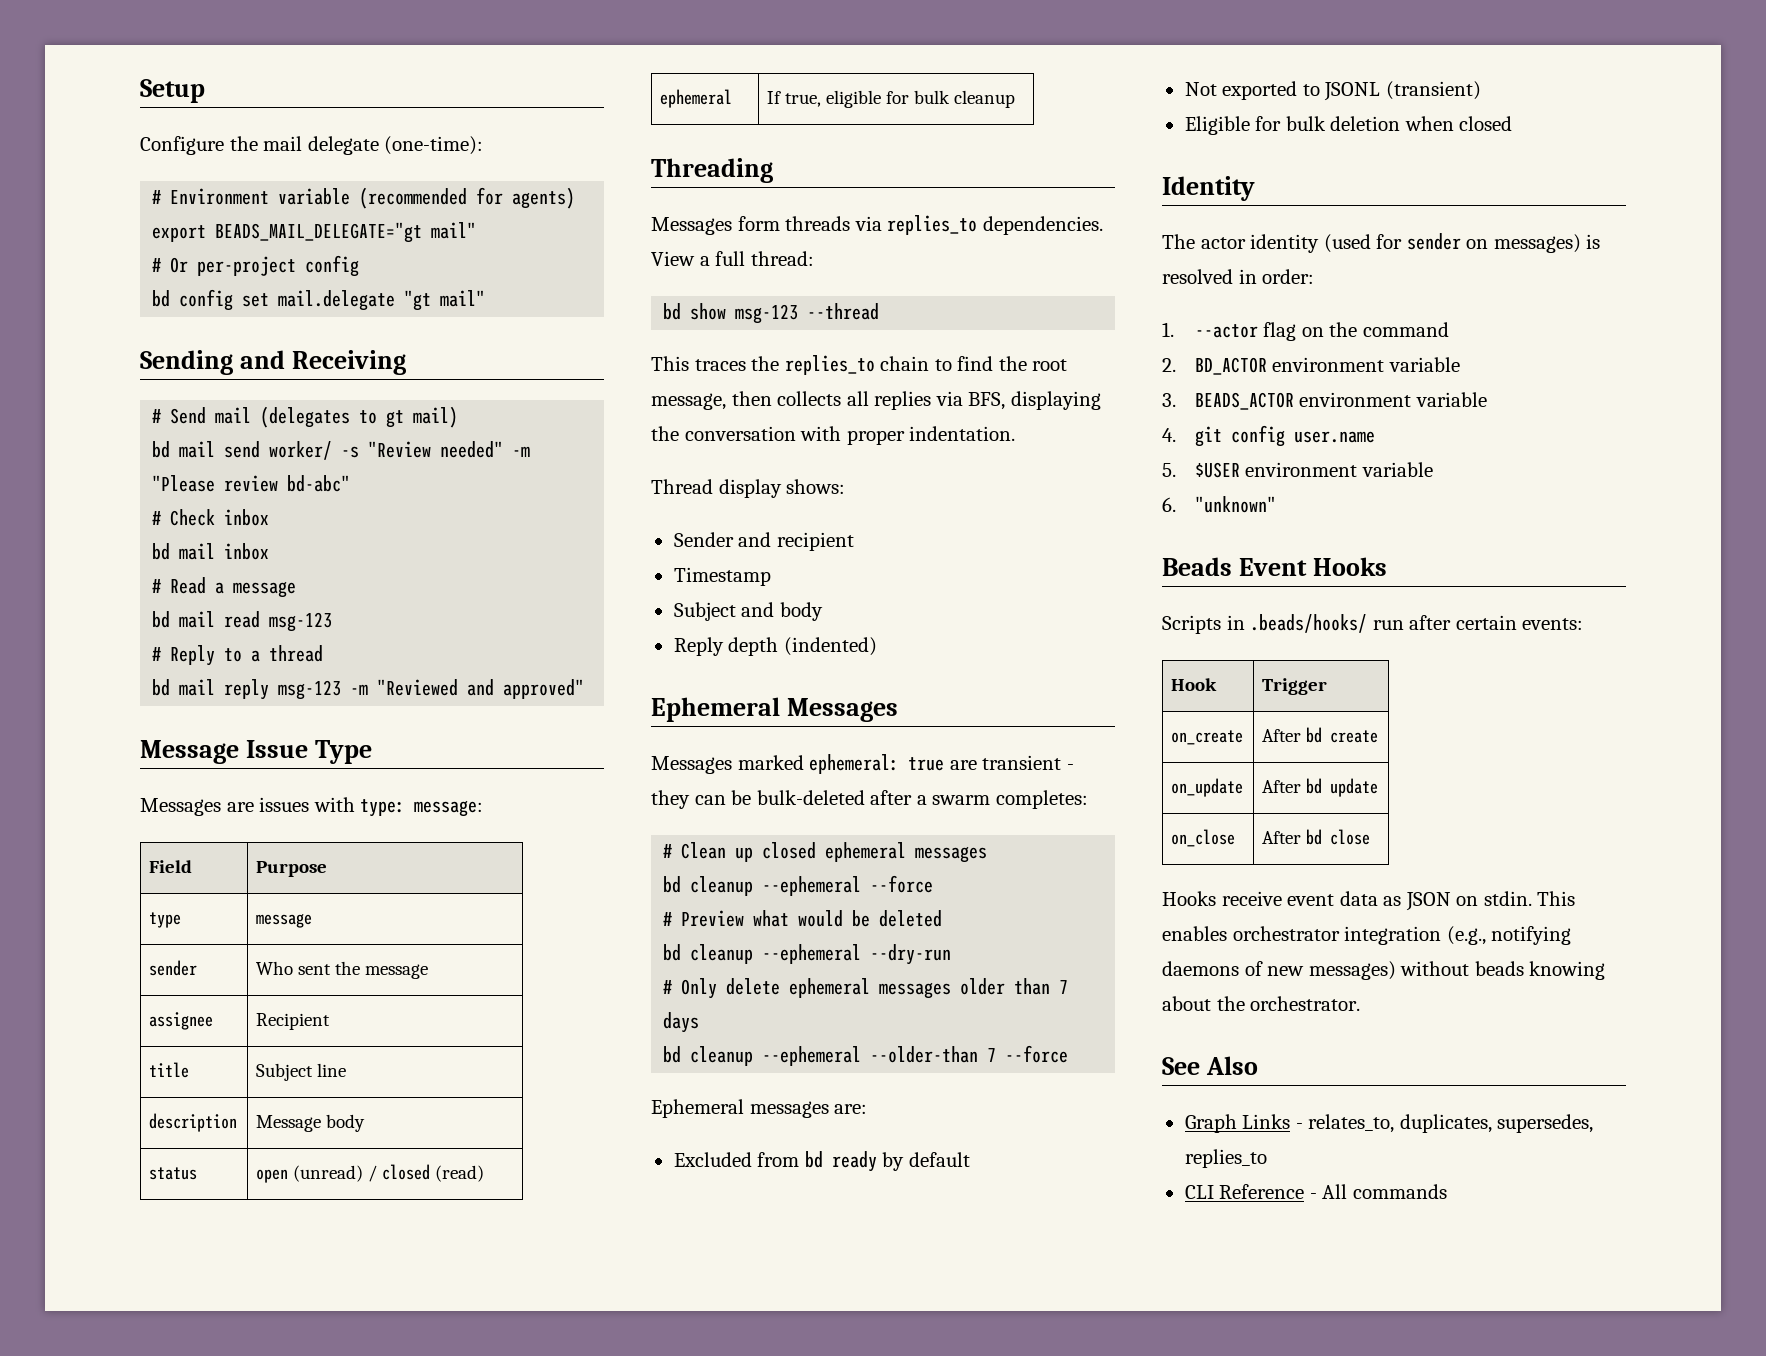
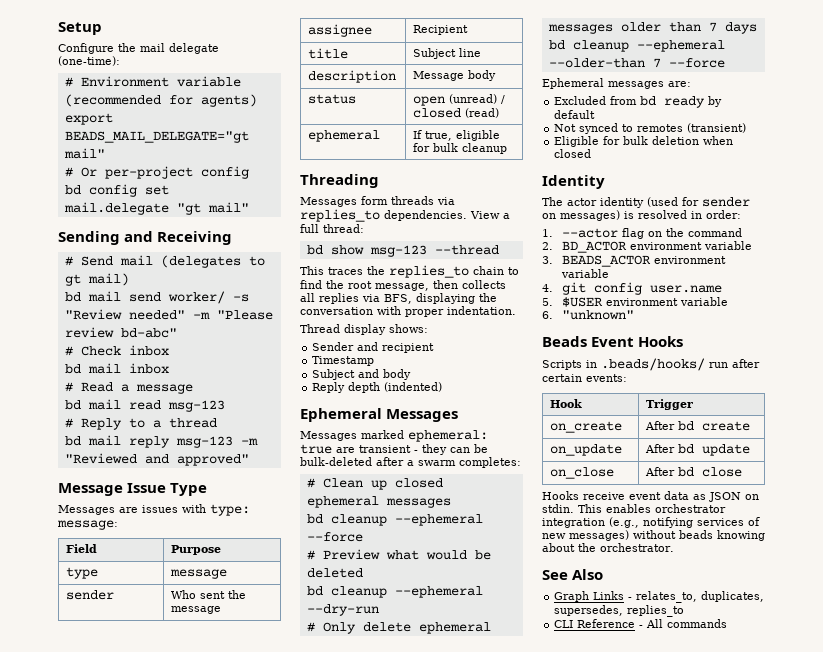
[1222,81,1381,101] exported to JSONL -> [579,123,684,134] synced to remotes
[1162,961,1239,976] daemons -> [697,518,744,526] services

